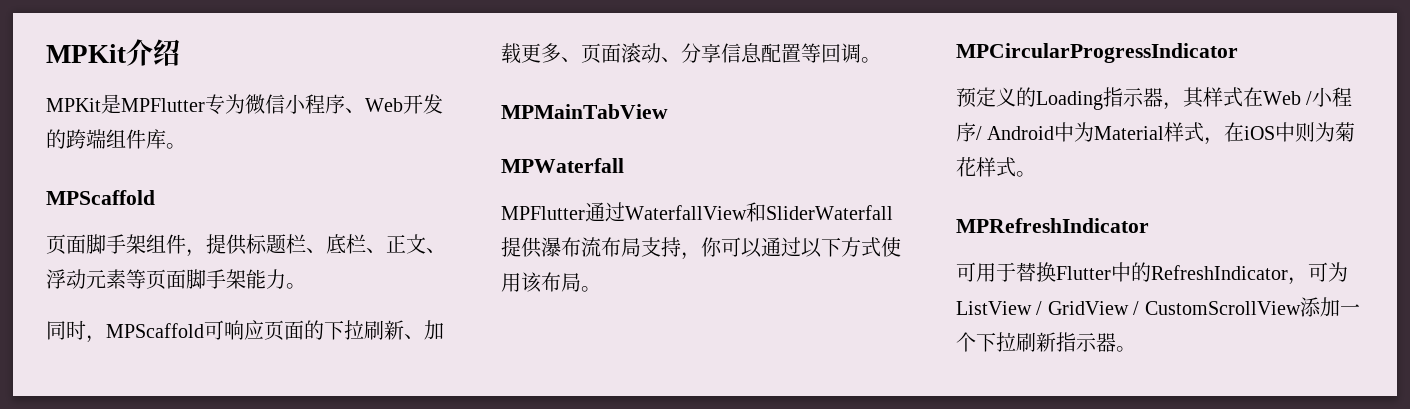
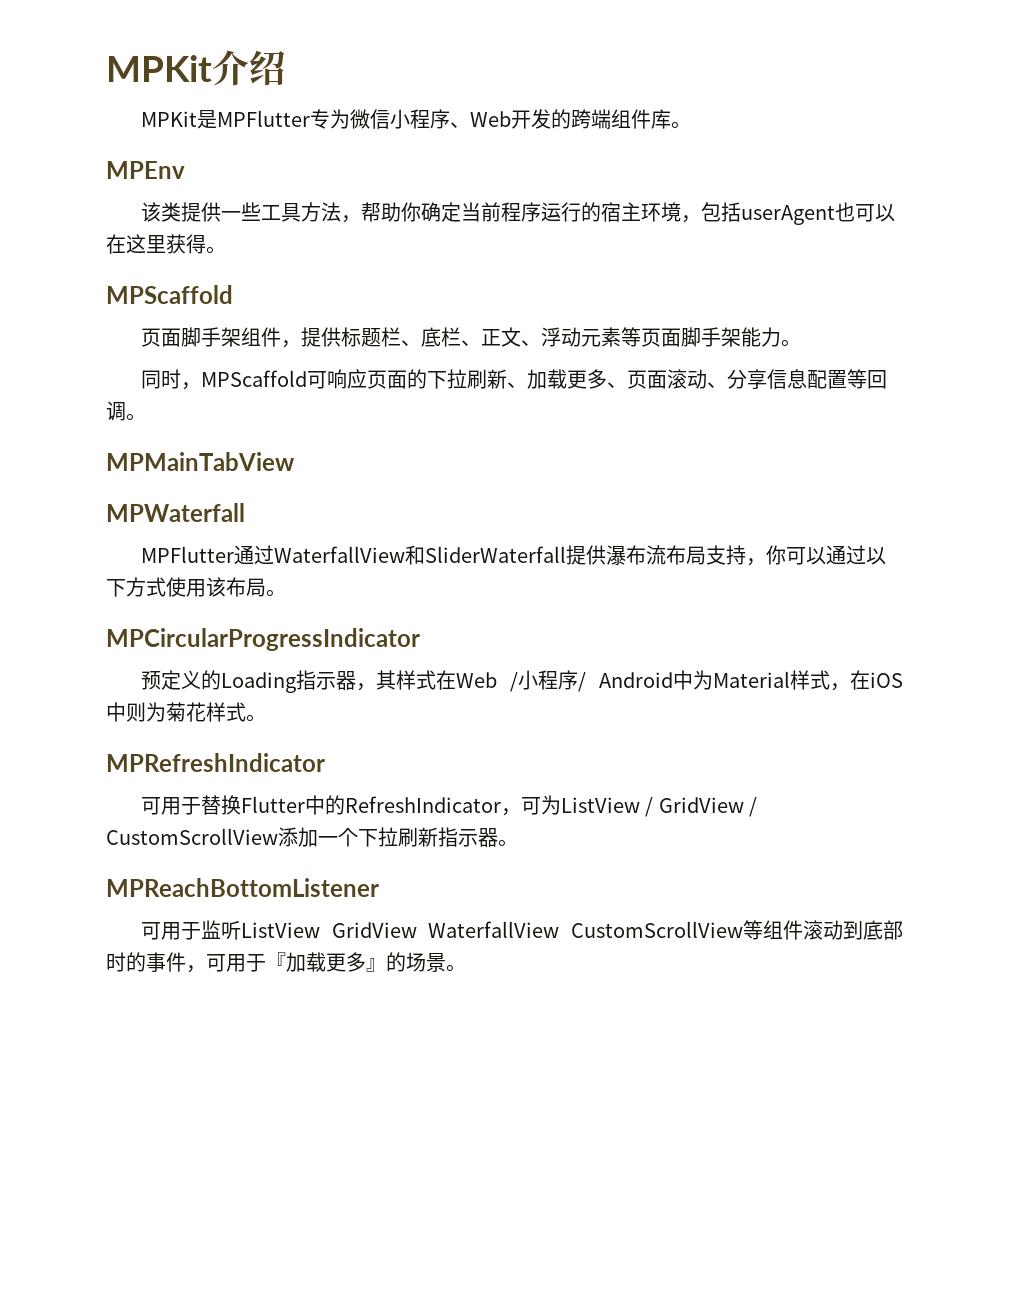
(186, 146) none -> [106,161,185,179] [141,202,896,225] [106,234,226,254] // MPEnv // 该类提供一些工具方法，帮助你确定当前程序运行的宿主环境，包括userAgent也可以在这里获得。
(1136, 349) none -> [106,878,379,897] [141,920,903,940] [106,952,466,973] // MPReachBottomListener // 可用于监听ListView GridView WaterfallView CustomScrollView等组件滚动到底部时的事件，可用于『加载更多』的场景。

